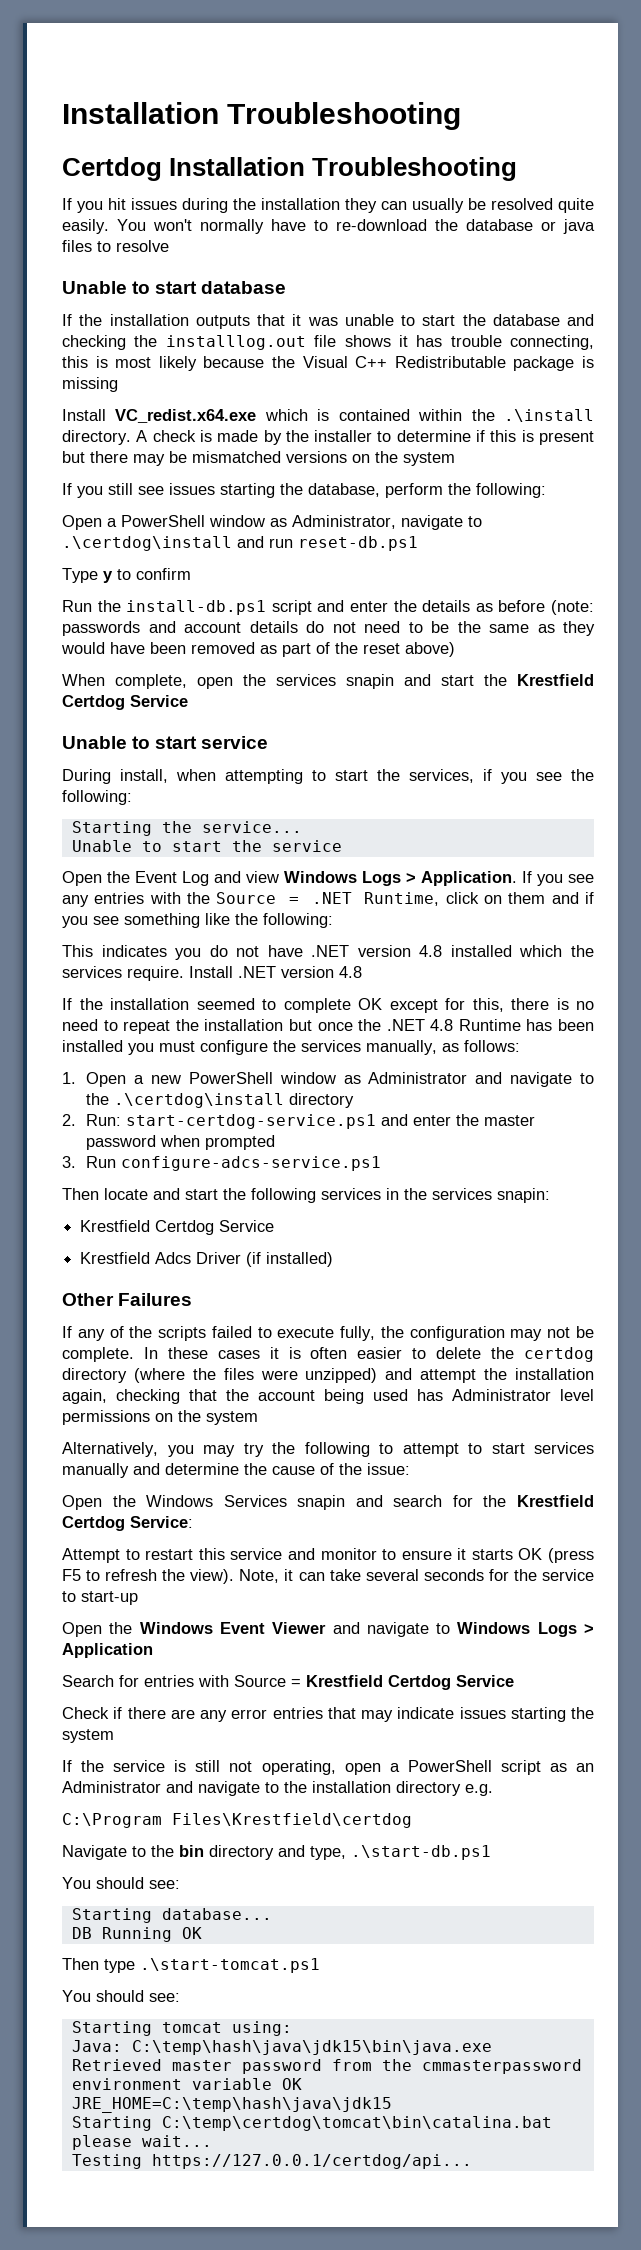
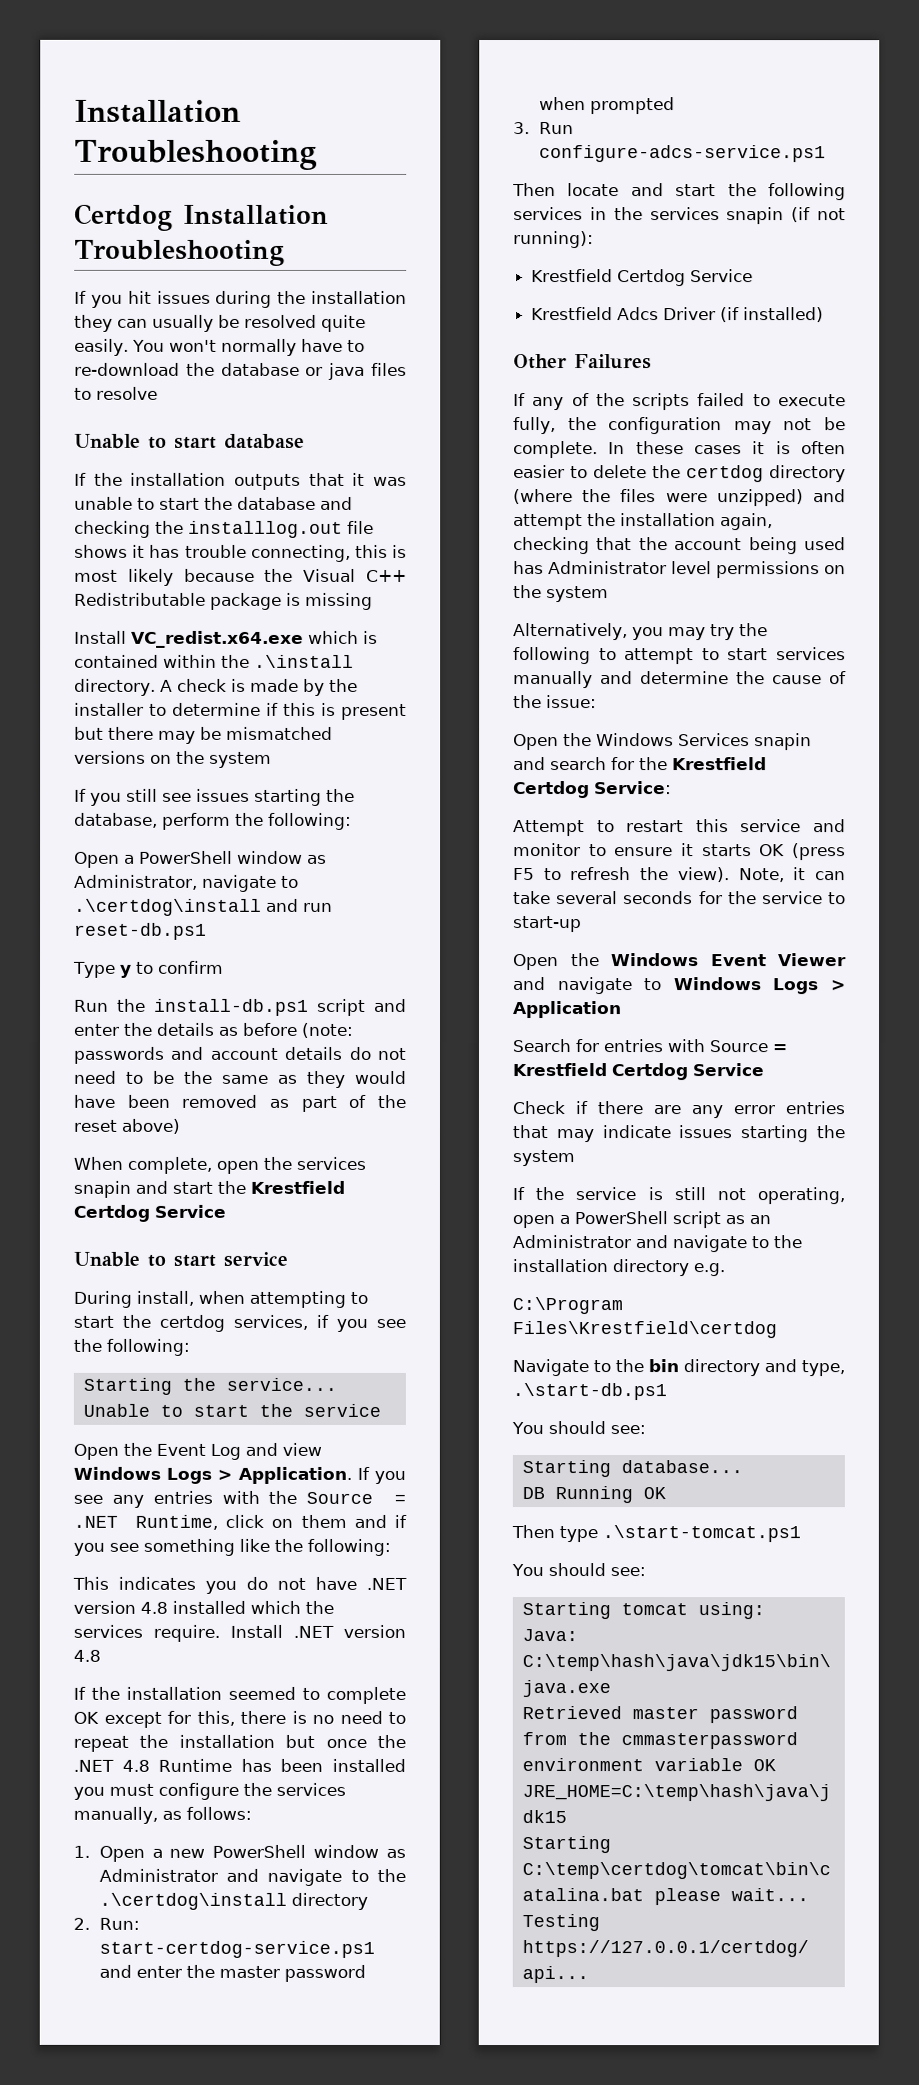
(400, 775) none -> [159,1314,225,1332] certdog
[497,1188,550,1203] snapin: -> [726,207,846,225] [513,231,594,249] snapin (if not running):

